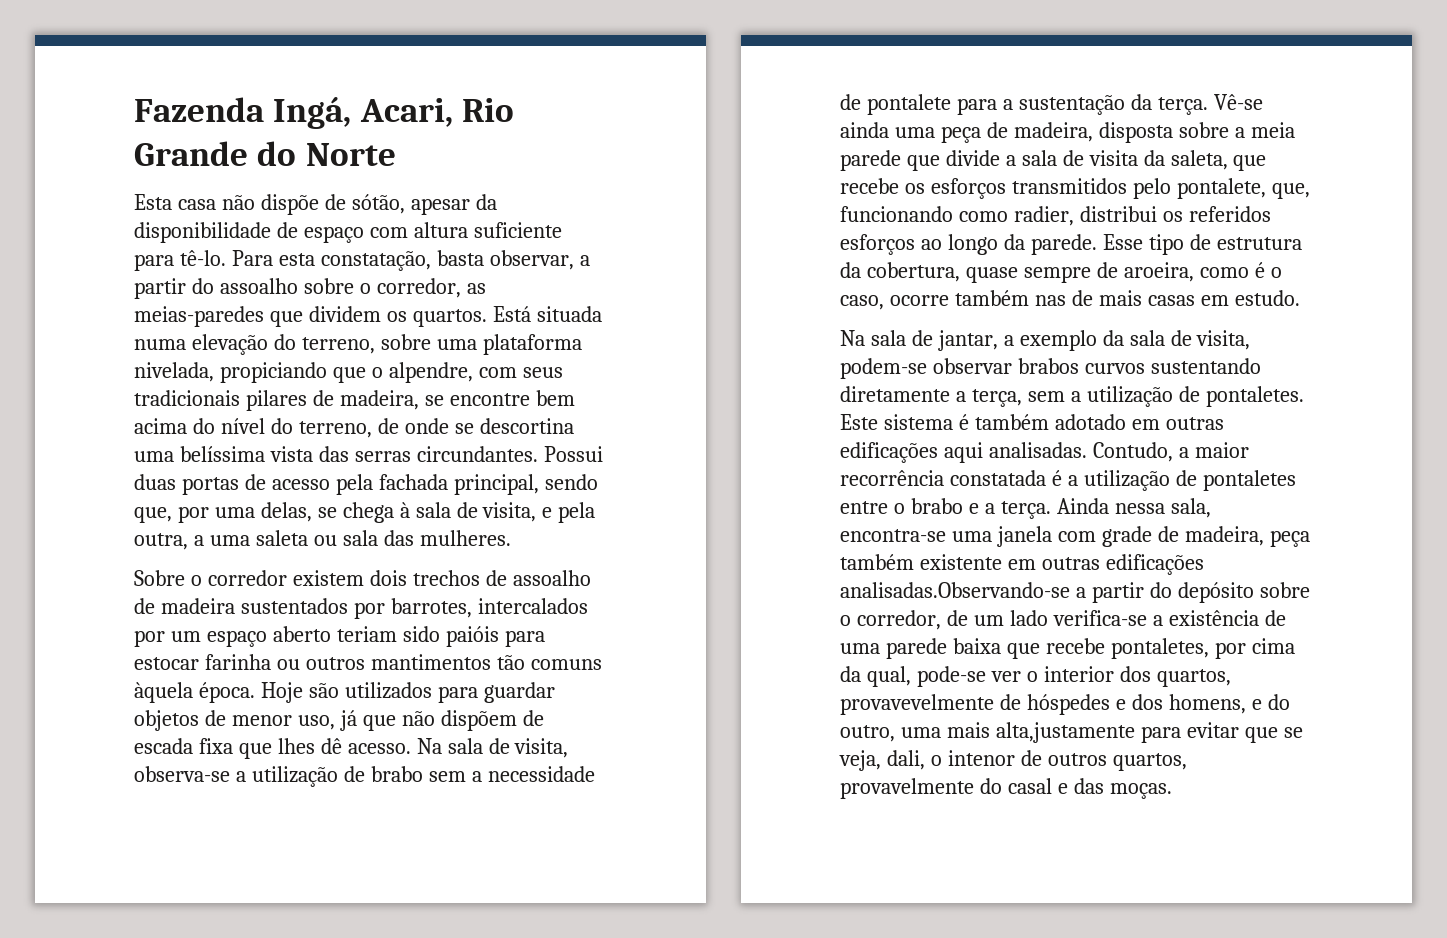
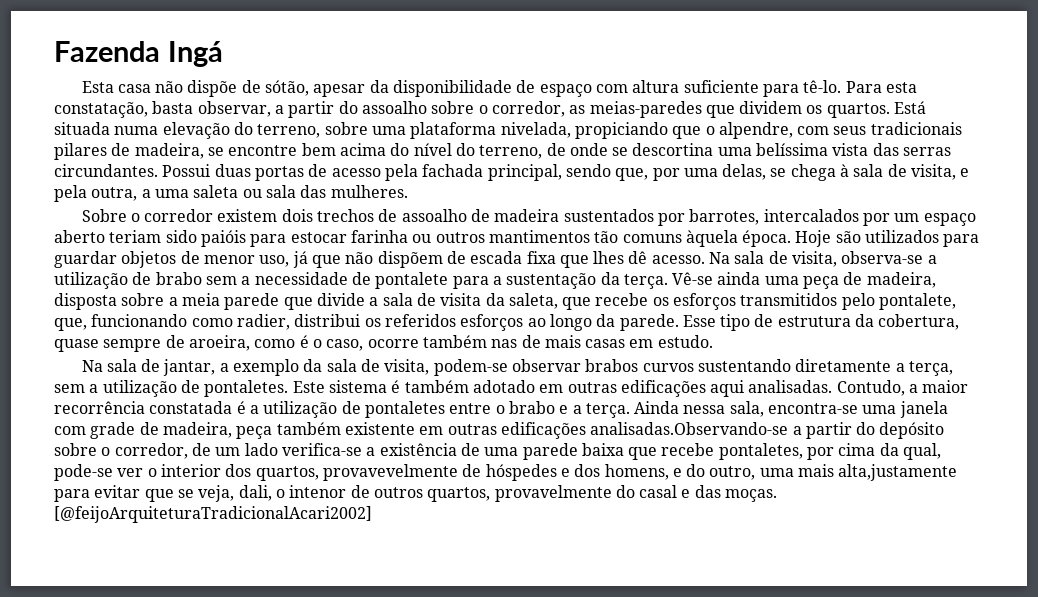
[273,97,514,129] [134,141,396,166] Ingá, Acari, Rio Grande do Norte -> [167,41,223,67] Ingá
(1172, 791) none -> [54,506,372,523] [@feijoArquiteturaTradicionalAcari2002]

